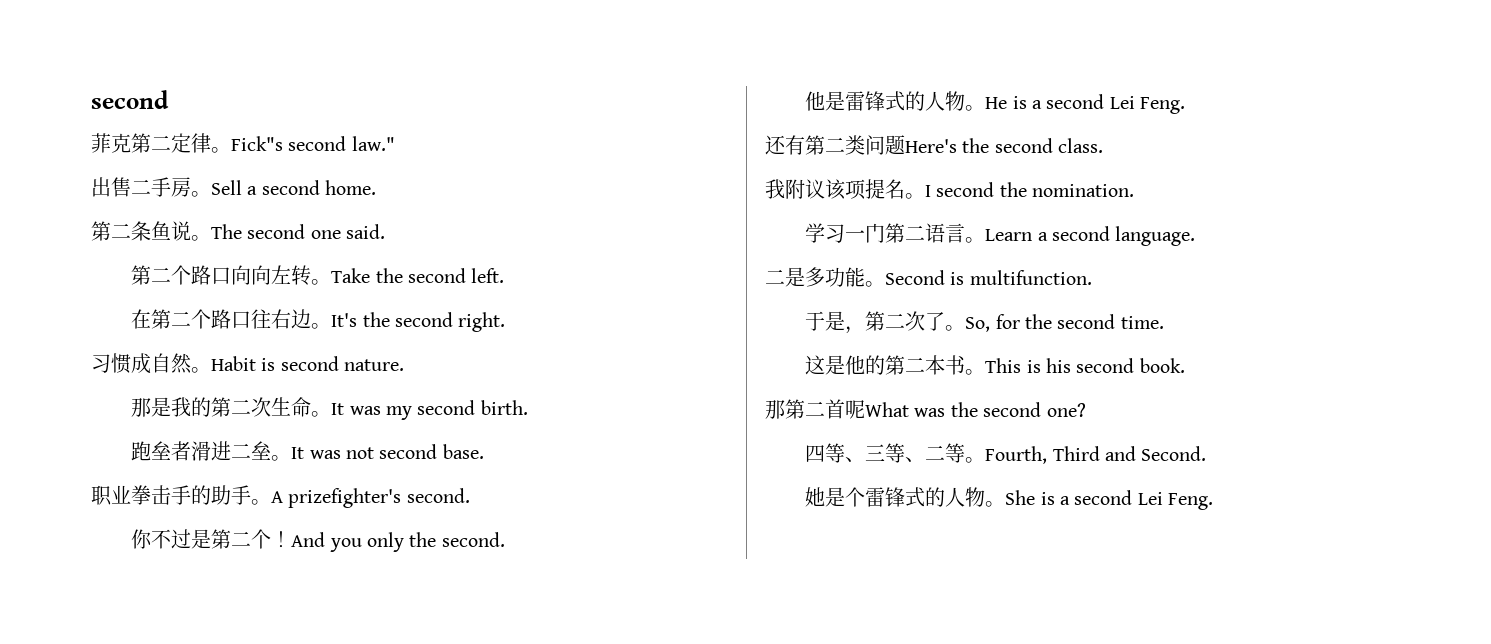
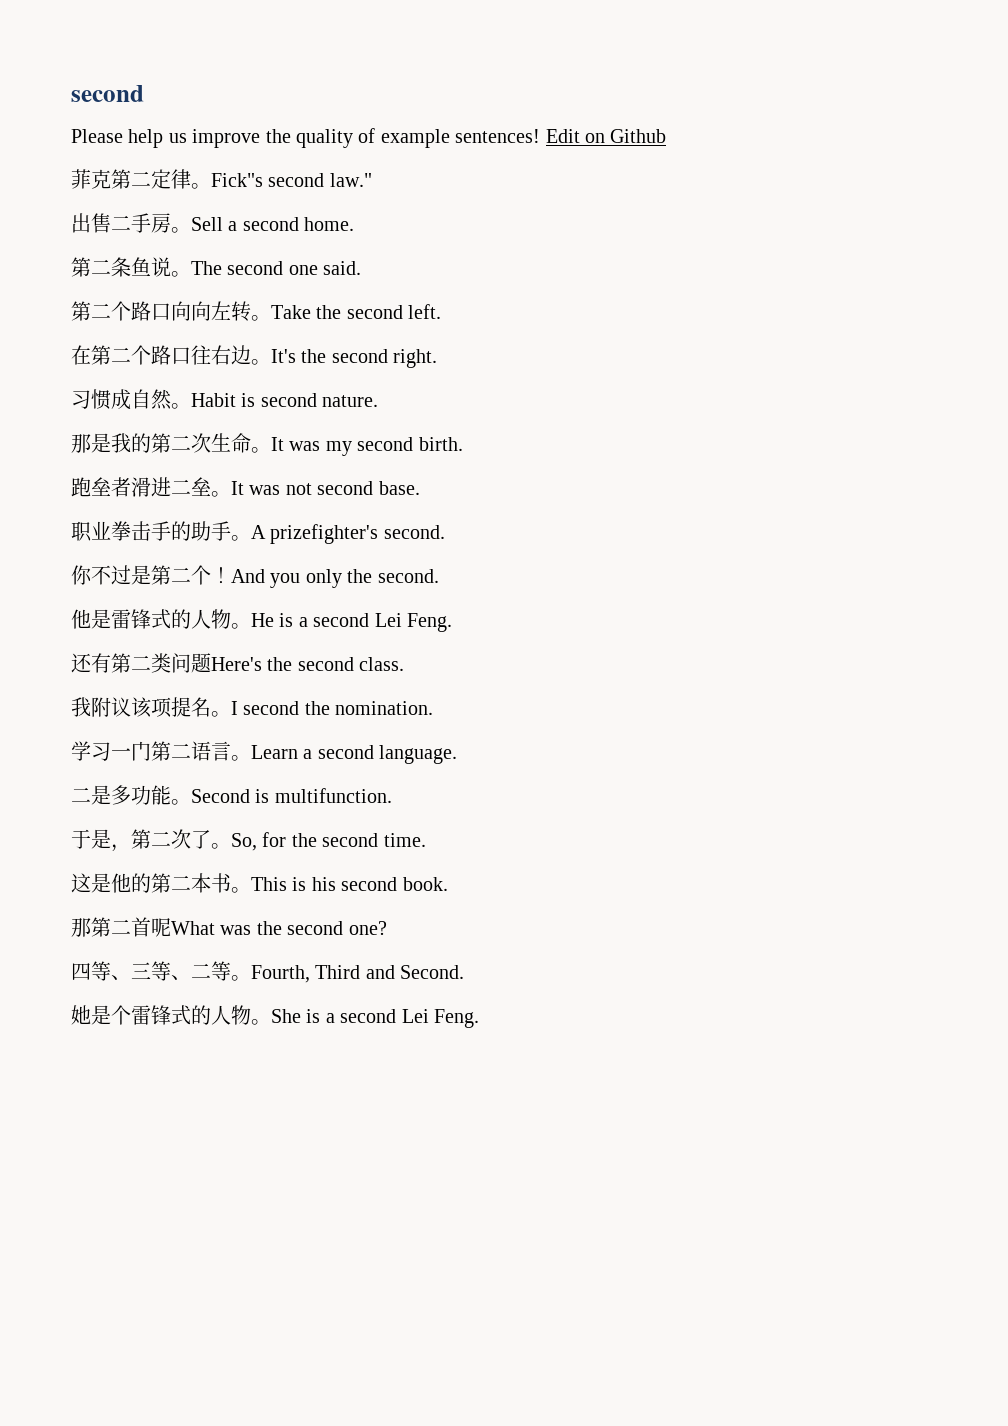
[91,90,169,109] second -> [71,85,144,102] [71,128,667,148] second // Please help us improve the quality of example sentences! Edit on Github

